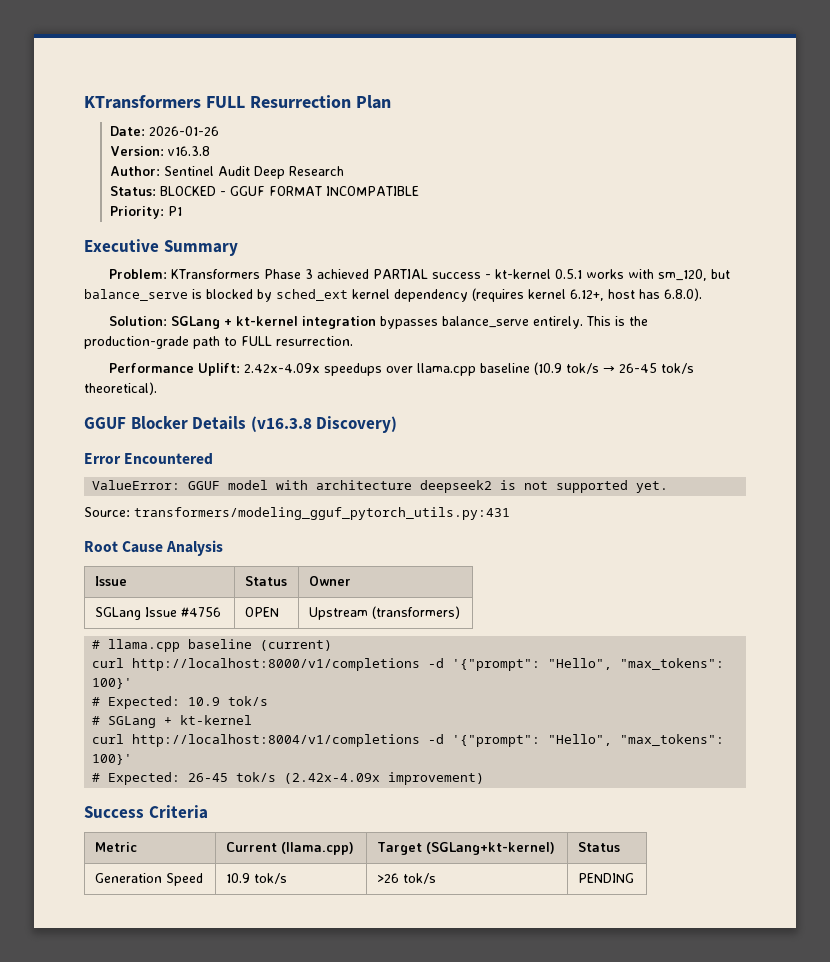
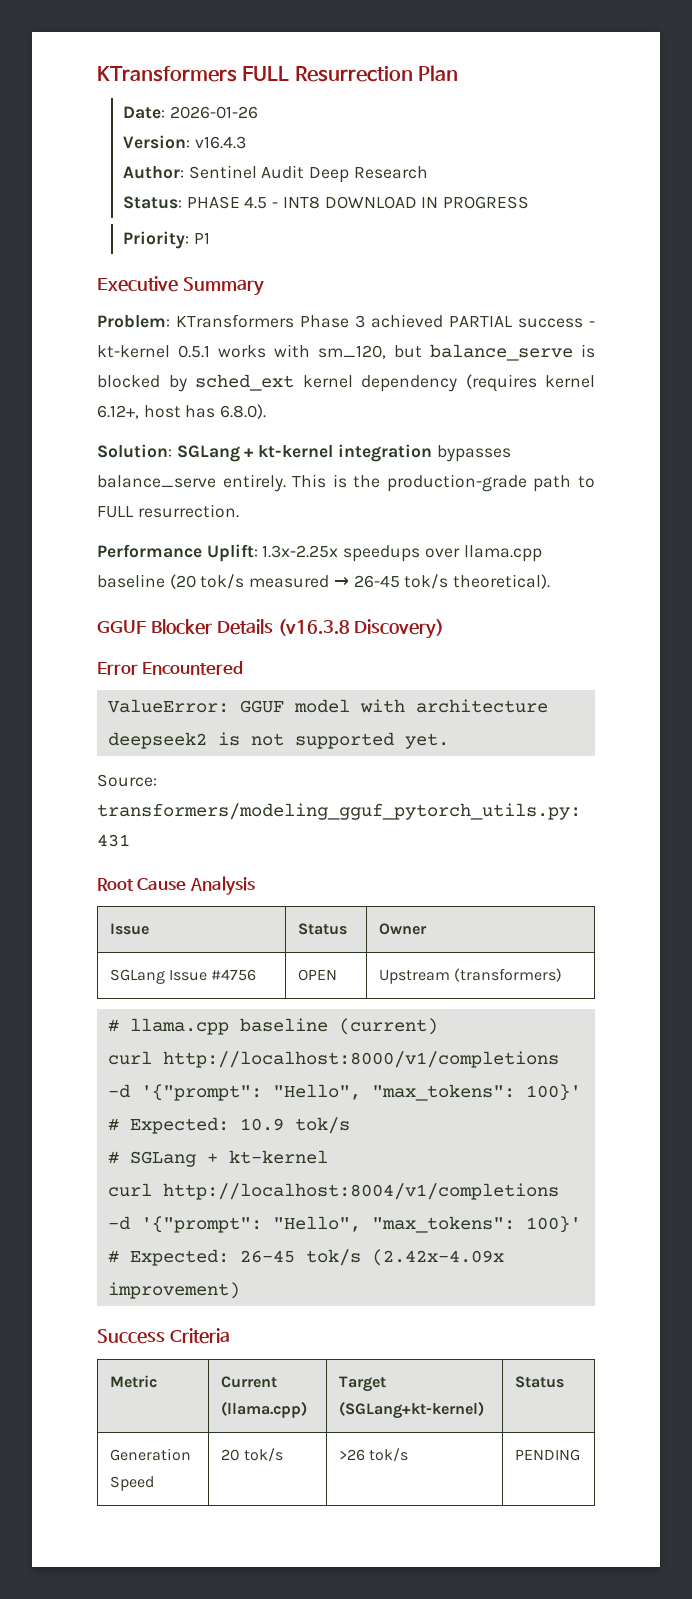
[167,146,210,156] v16.3.8 -> [194,136,246,149] v16.4.3
[159,186,419,196] BLOCKED - GGUF FORMAT INCOMPATIBLE -> [186,196,529,209] PHASE 4.5 - INT8 DOWNLOAD IN PROGRESS
[243,363,320,373] 2.42x-4.09x -> [262,545,339,558] 1.3x-2.25x
[533,362,599,375] (10.9 tok/s -> [169,574,330,589] (20 tok/s measured
[225,873,250,883] 10.9 -> [220,1449,240,1461] 20

